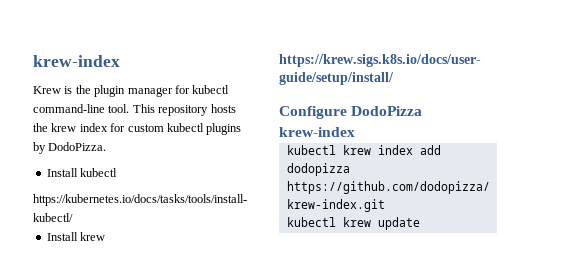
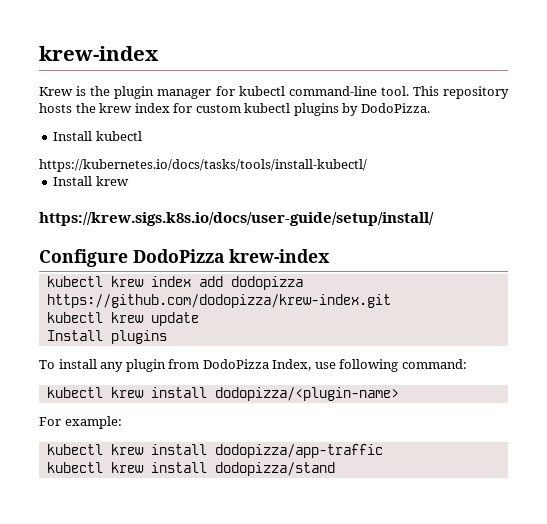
(420, 223) none -> [46,330,167,344] [39,359,467,372] [46,387,399,401] [39,416,122,429] [46,444,383,458] [46,462,335,476] // Install plugins // To install any plugin from DodoPizza Index, use following command: // kubectl krew install dodopizza/<plugin-name> // For example: // kubectl krew install dodopizza/app-traffic // kubectl krew install dodopizza/stand

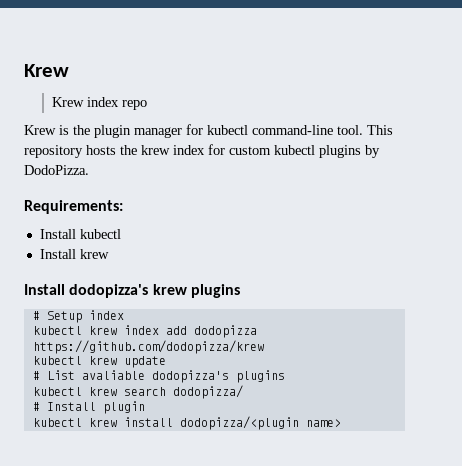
[39,46,159,61] krew-index -> [24,64,69,77] [52,97,148,110] Krew // Krew index repo
(430, 108) none -> [24,200,123,214] // Requirements:
[39,159,367,172] // https://kubernetes.io/docs/tasks/tools/install-kubectl/ -> (121, 234) none
[39,212,434,226] [39,249,330,267] https://krew.sigs.k8s.io/docs/user-guide/setup/install/ // Configure DodoPizza krew-index -> [24,284,240,298] [32,310,124,323] Install dodopizza's krew plugins // # Setup index
[46,294,391,308] https://github.com/dodopizza/krew-index.git -> [32,340,264,354] https://github.com/dodopizza/krew
[46,330,167,344] [39,359,467,372] [46,387,399,401] [39,416,122,429] [46,444,383,458] [46,462,335,476] Install plugins // To install any plugin from DodoPizza Index, use following command: // kubectl krew install dodopizza/<plugin-name> // For example: // kubectl krew install dodopizza/app-traffic // kubectl krew install dodopizza/stand -> [32,370,285,383] [32,385,243,399] [32,401,145,414] [32,416,341,430] # List avaliable dodopizza's plugins // kubectl krew search dodopizza/ // # Install plugin // kubectl krew install dodopizza/<plugin name>

